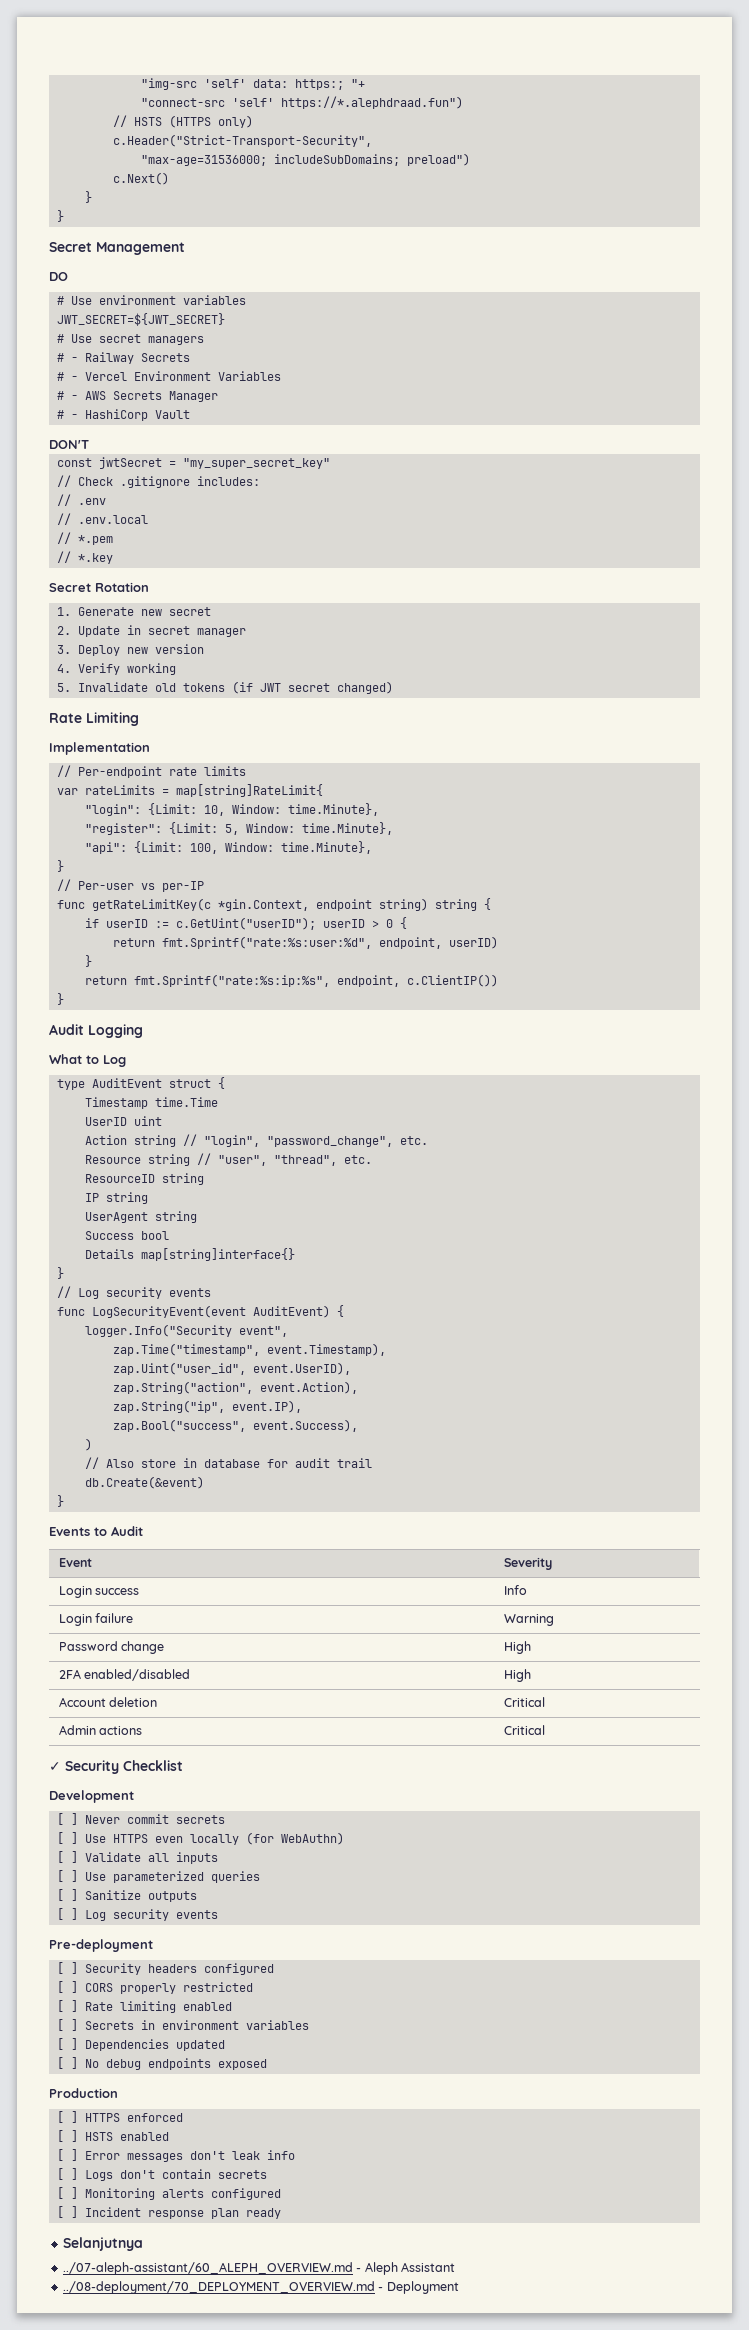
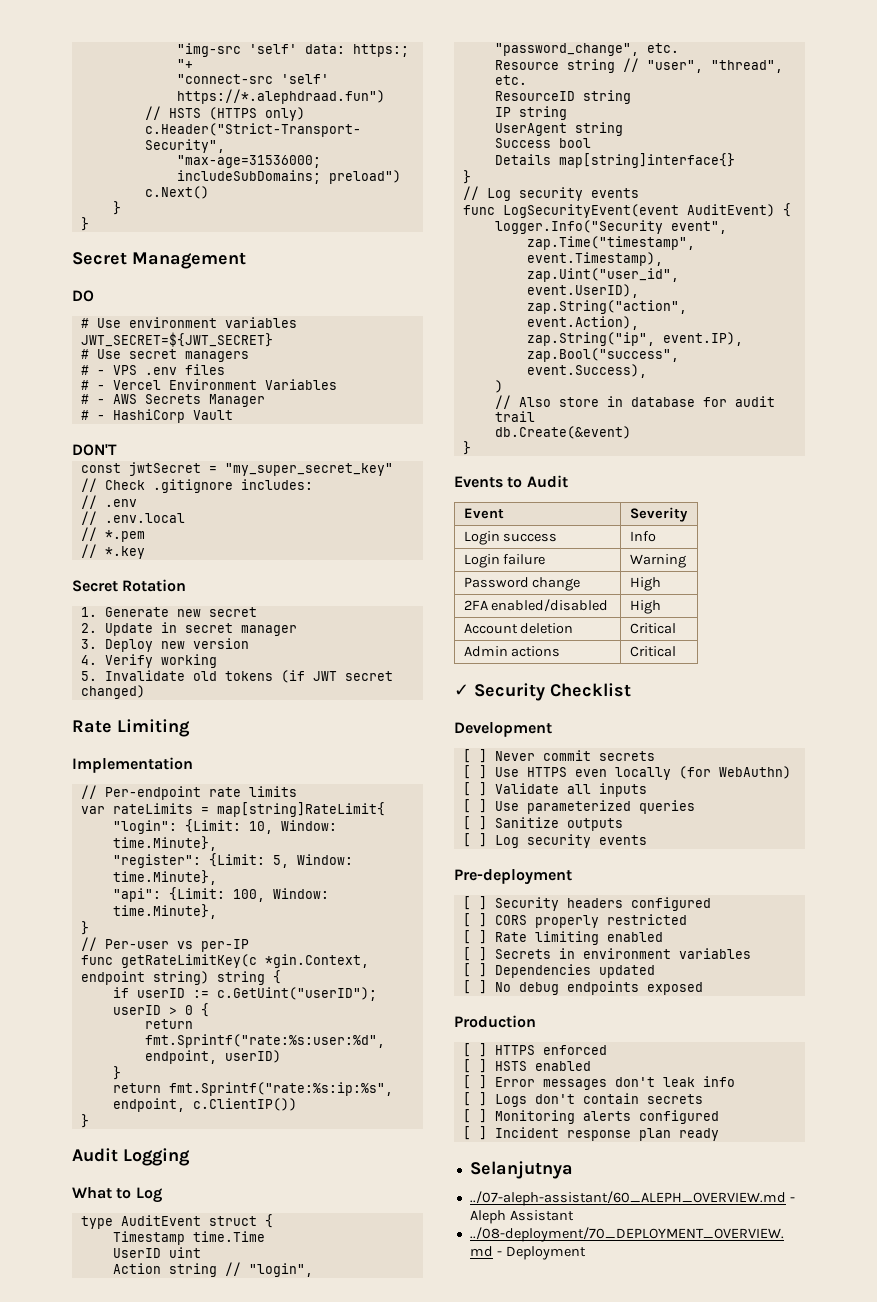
[84,352,190,364] Railway Secrets -> [112,364,225,375] VPS .env files

